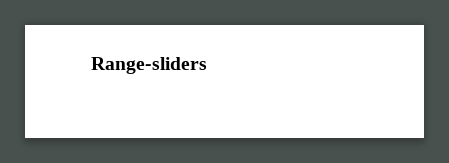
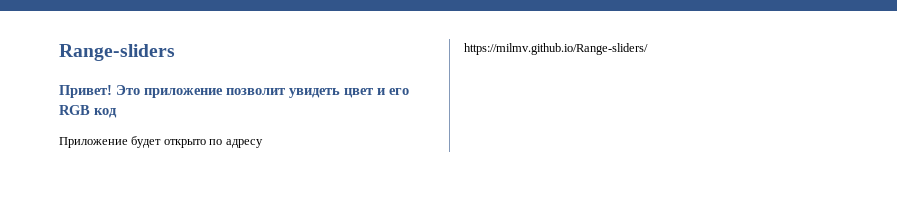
(207, 65) none -> [59,85,409,98] [59,105,117,118] [59,136,263,148] [464,43,648,55] // Привет! Это приложение позволит увидеть цвет и его RGB код // Приложение будет открыто по адресу https://milmv.github.io/Range-sliders/

